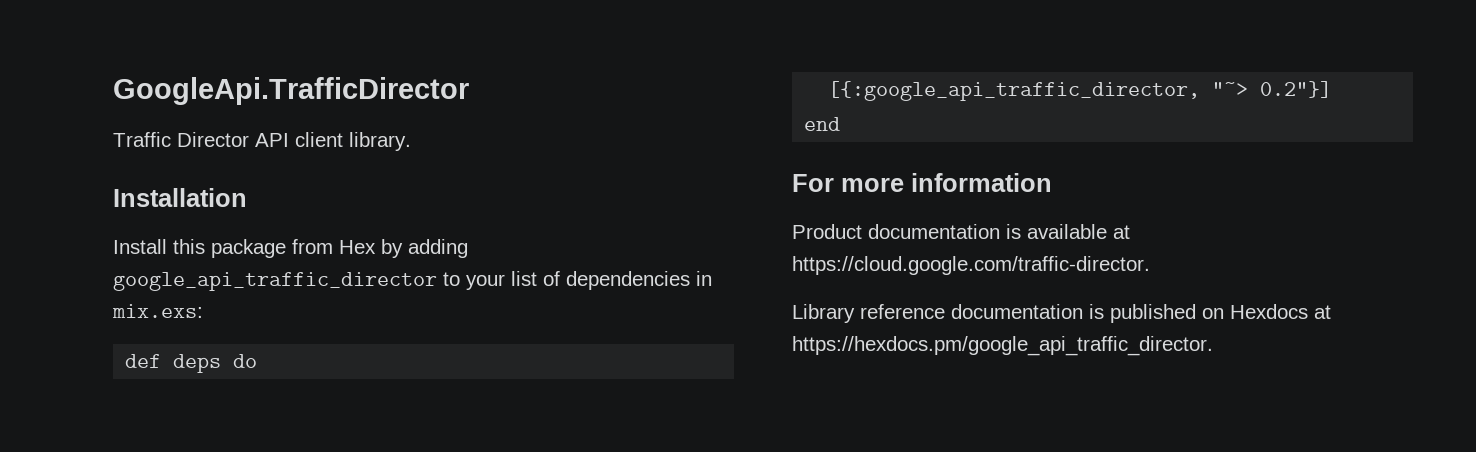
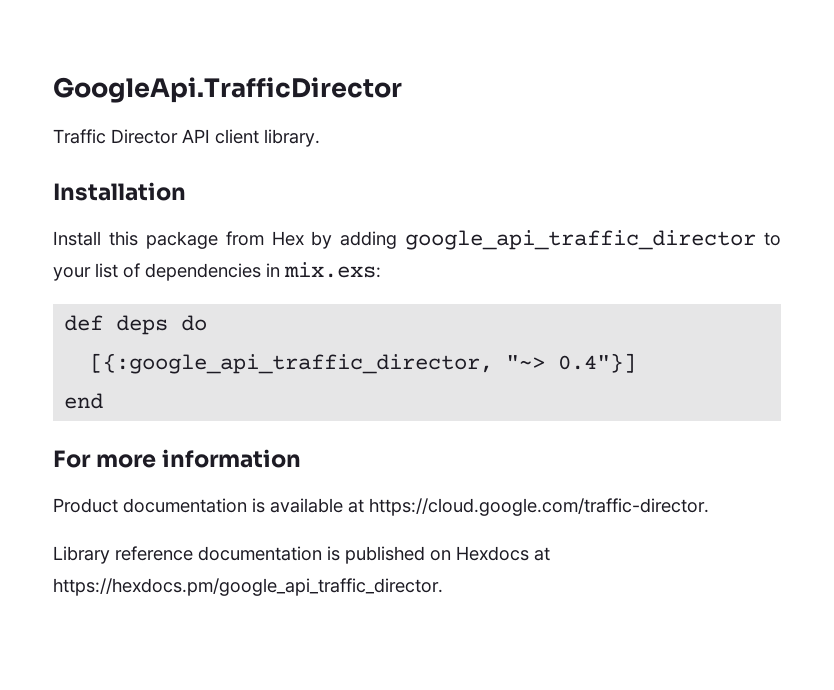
[1260,81,1333,98] 0.2"}] -> [558,353,637,373] 0.4"}]

